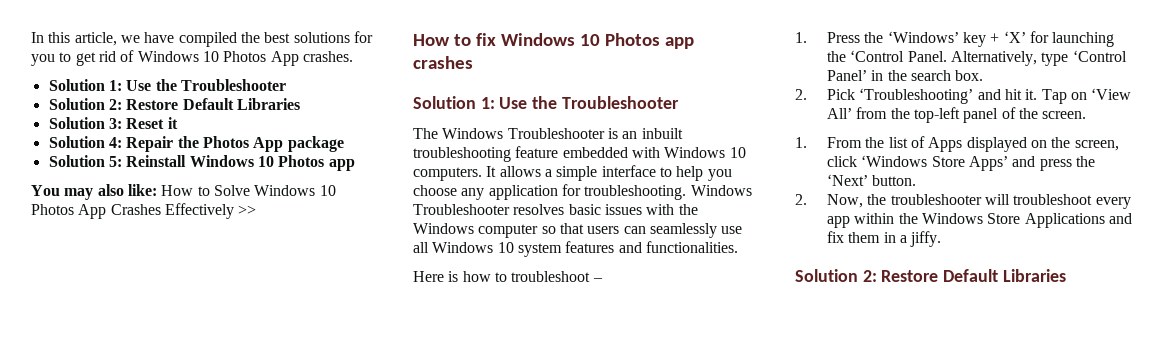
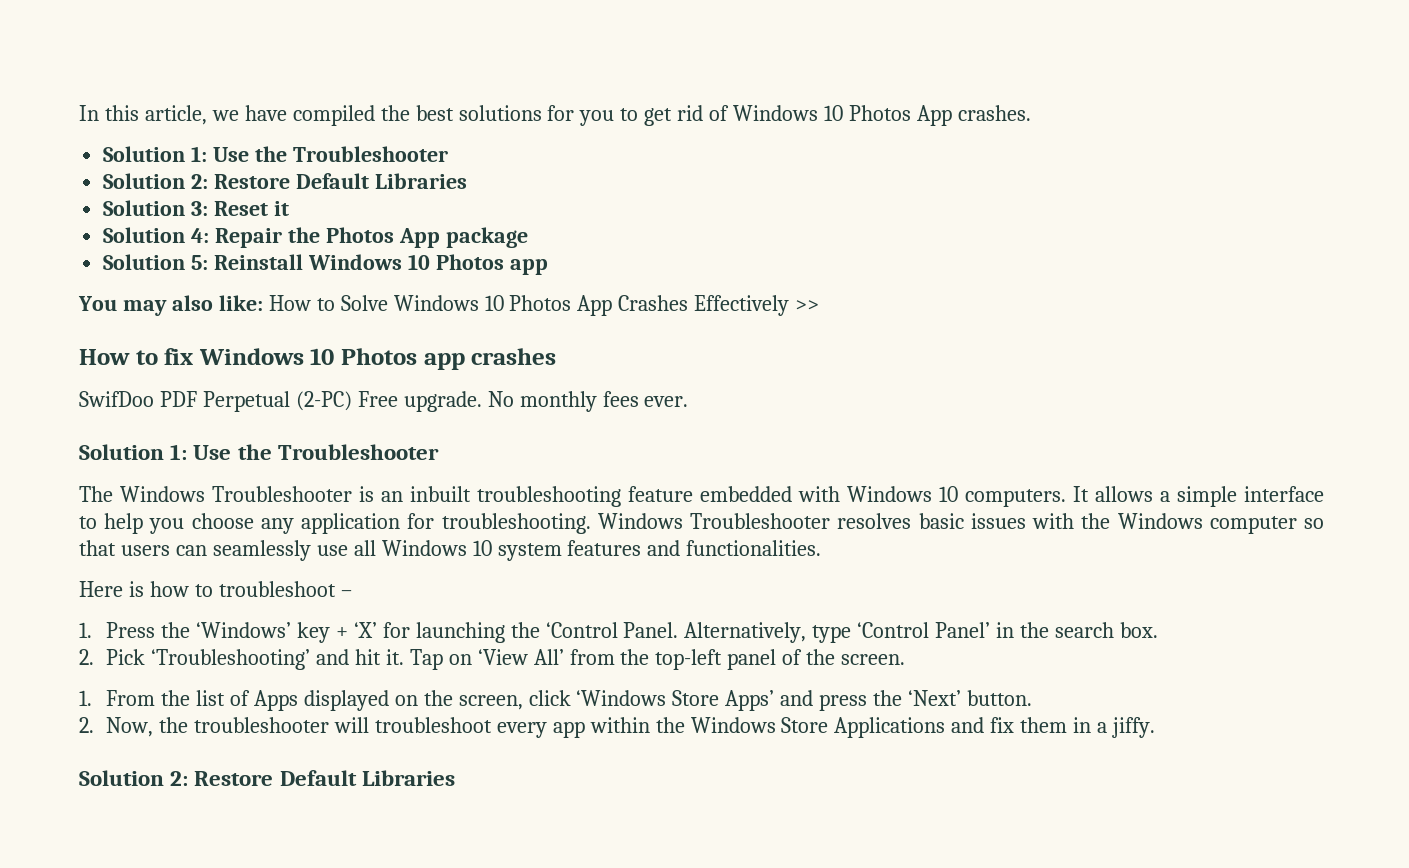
(473, 62) none -> [79,391,689,412] // SwifDoo PDF Perpetual (2-PC) Free upgrade. No monthly fees ever.

